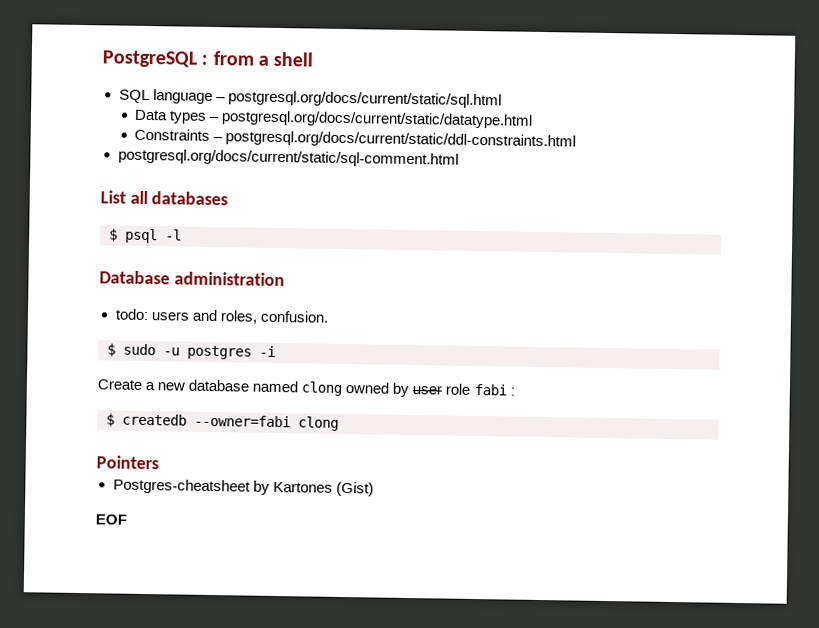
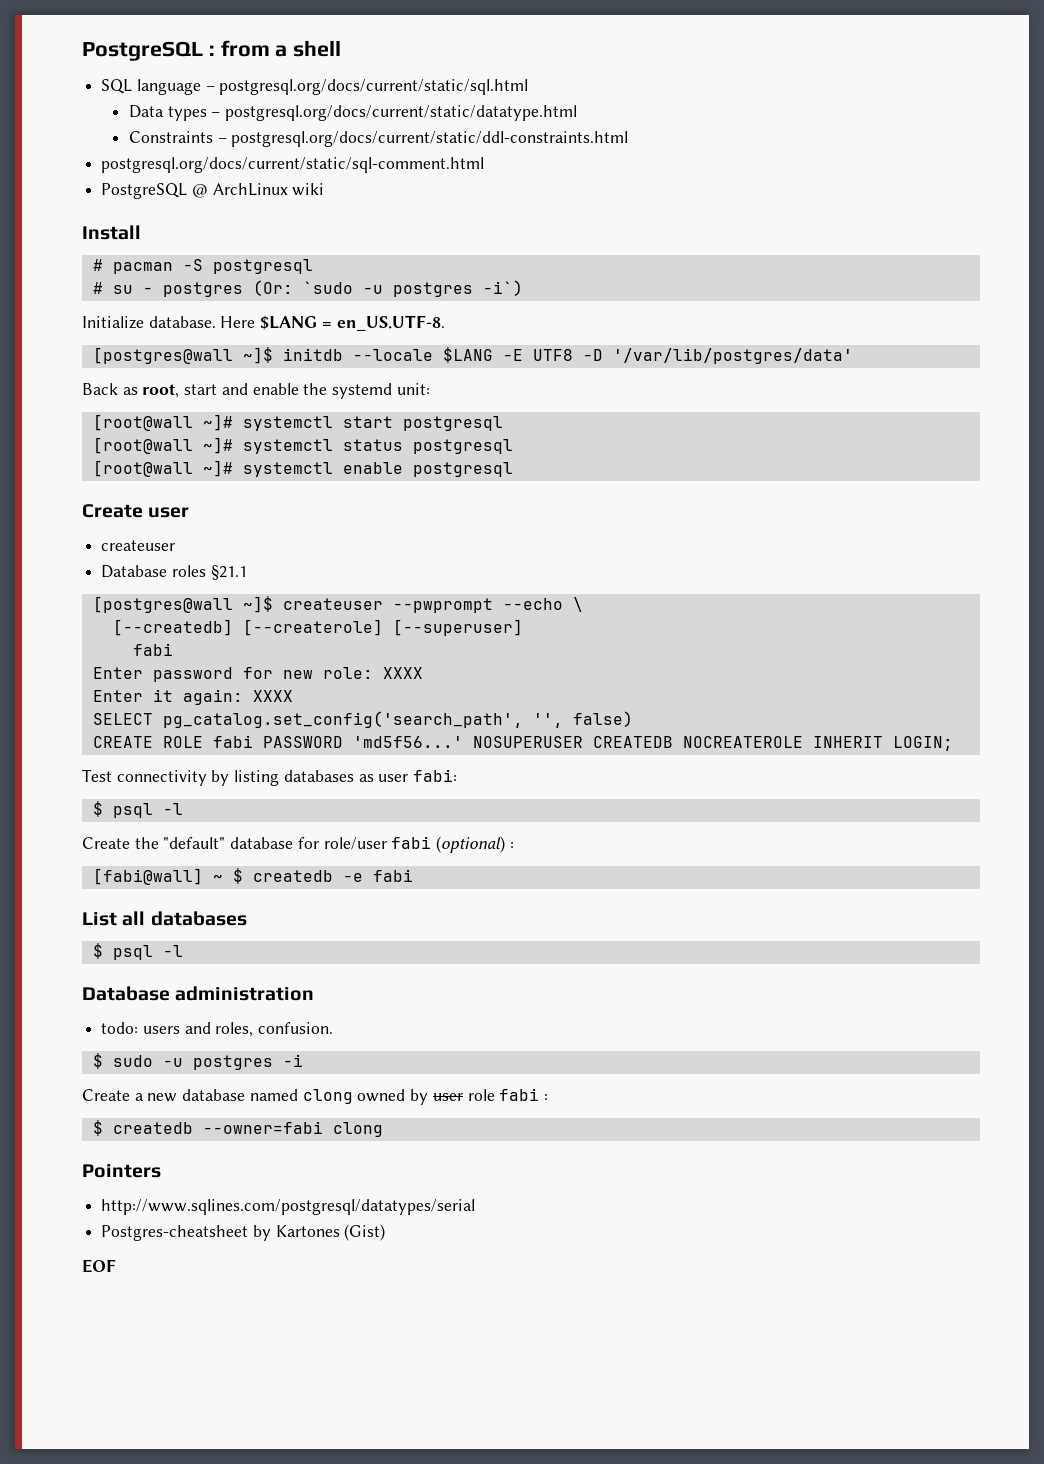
(459, 158) none -> [101,183,325,199] [82,225,141,240] [92,259,313,274] [92,280,523,297] [82,315,445,331] [92,347,853,364] [82,383,430,399] [92,414,503,431] [92,437,513,454] [92,460,513,477] [82,504,190,518] [101,540,176,551] [101,565,247,580] [92,596,583,613] [112,619,523,636] [132,643,173,656] [92,667,423,682] [92,689,293,705] [92,711,633,728] [92,735,953,751] [82,769,458,786] [92,801,183,818] [82,836,514,853] [92,868,413,885] // PostgreSQL @ ArchLinux wiki // Install // # pacman -S postgresql // # su - postgres (Or: `sudo -u postgres -i`) // Initialize database. Here $LANG = en_US.UTF-8. // [postgres@wall ~]$ initdb --locale $LANG -E UTF8 -D '/var/lib/postgres/data' // Back as root, start and enable the systemd unit: // [root@wall ~]# systemctl start postgresql // [root@wall ~]# systemctl status postgresql // [root@wall ~]# systemctl enable postgresql // Create user // createuser // Database roles §21.1 // [postgres@wall ~]$ createuser --pwprompt --echo \ // [--createdb] [--createrole] [--superuser] // fabi // Enter password for new role: XXXX // Enter it again: XXXX // SELECT pg_catalog.set_config('search_path', '', false) // CREATE ROLE fabi PASSWORD 'md5f56...' NOSUPERUSER CREATEDB NOCREATEROLE INHERIT LOGIN; // Test connectivity by listing databases as user fabi: // $ psql -l // Create the "default" database for role/user fabi (optional) : // [fabi@wall] ~ $ createdb -e fabi
(159, 462) none -> [101,1199,476,1215] // http://www.sqlines.com/postgresql/datatypes/serial

